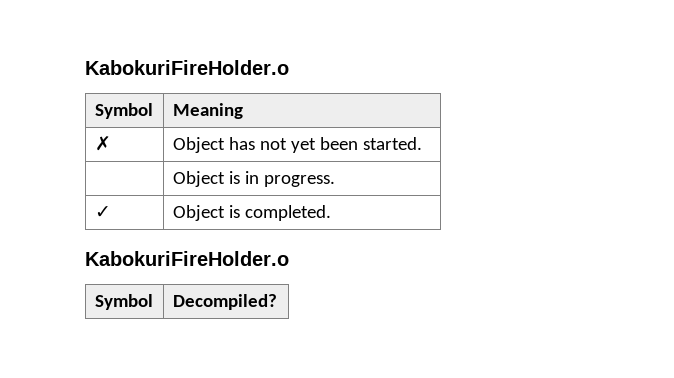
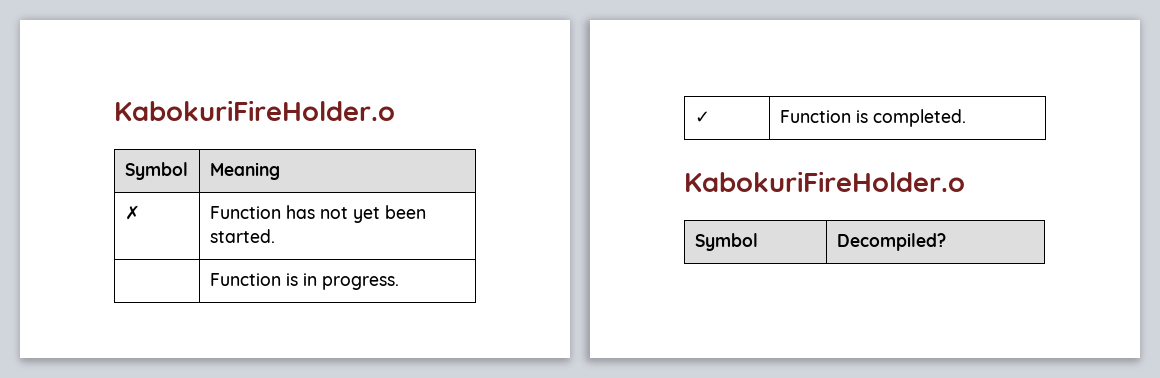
[172,137,225,153] Object -> [209,206,281,219] Function
[172,171,225,187] Object -> [209,273,281,286] Function
[172,205,225,221] Object -> [779,110,851,123] Function

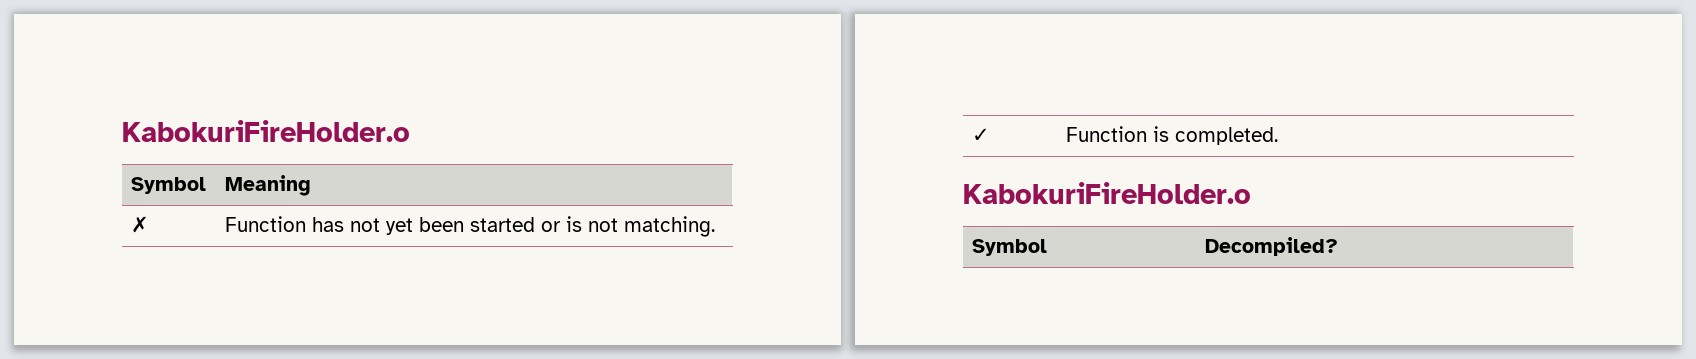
[209,229,275,243] [209,273,399,290] started. // | Function is in progress. -> [470,216,716,237] started or is not matching.

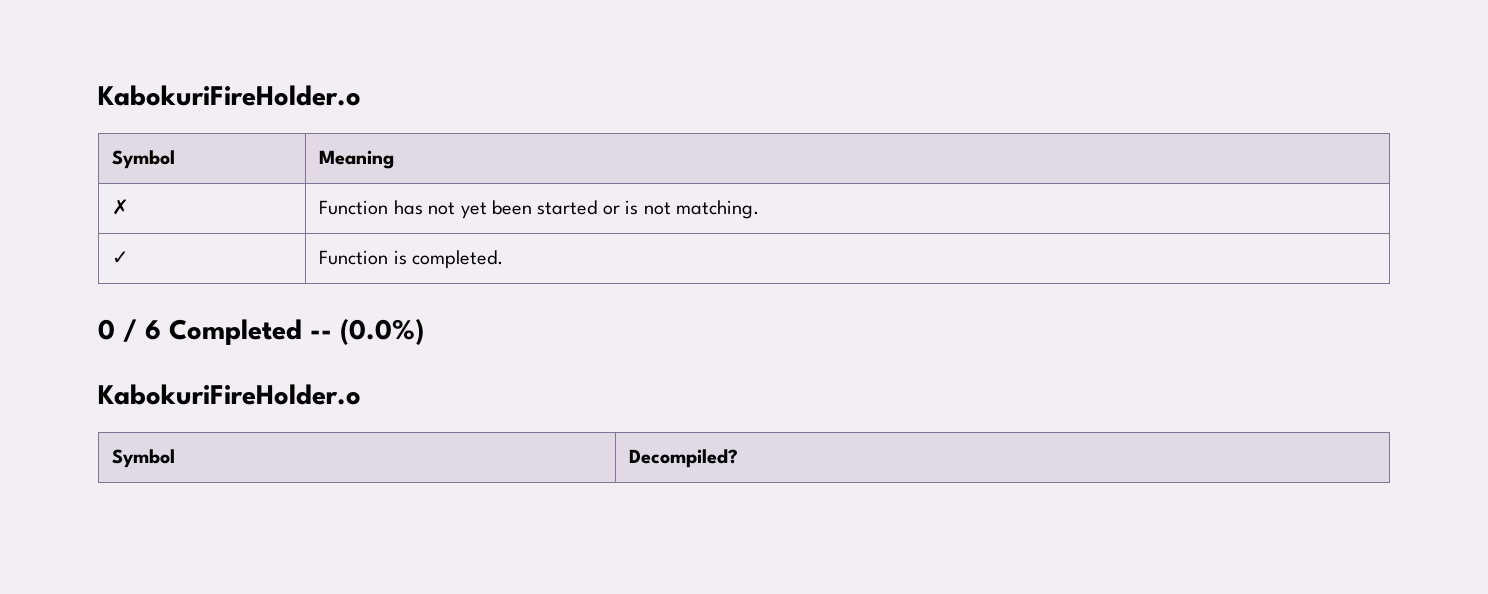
(1279, 136) none -> [98,319,424,345] // 0 / 6 Completed -- (0.0%)

